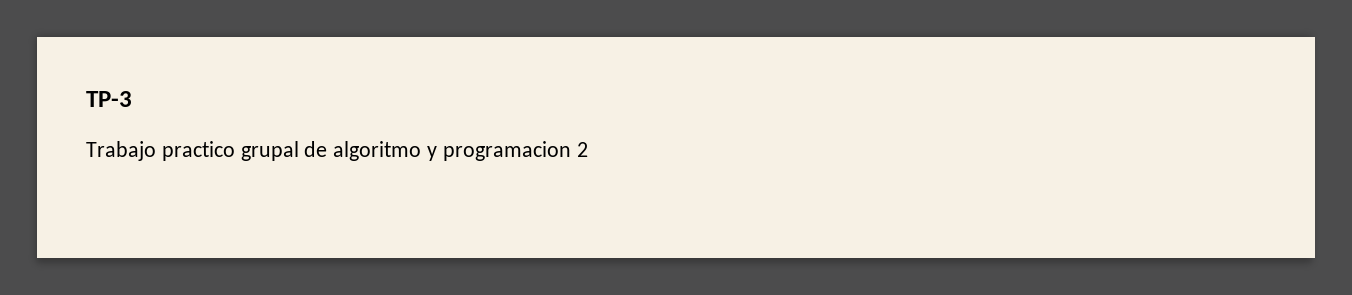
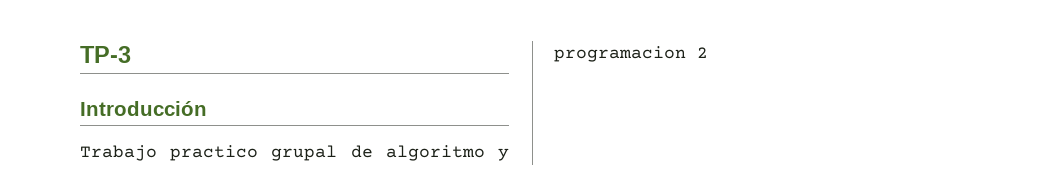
(132, 99) none -> [80,101,207,116] // Introducción

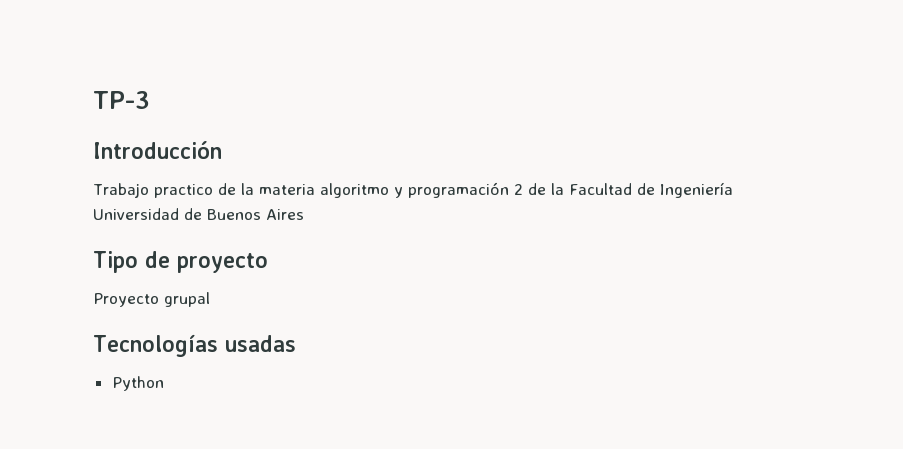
[271,145,509,161] [554,46,708,62] grupal de algoritmo y programacion 2 -> [217,182,733,198] [93,208,304,220] [93,251,268,273] [93,292,210,307] [93,334,296,357] [111,376,164,391] de la materia algoritmo y programación 2 de la Facultad de Ingeniería Universidad de Buenos Aires // Tipo de proyecto // Proyecto grupal // Tecnologías usadas // Python

